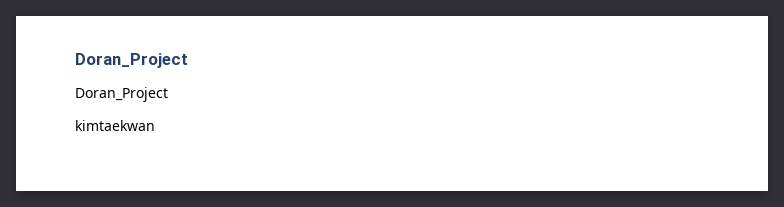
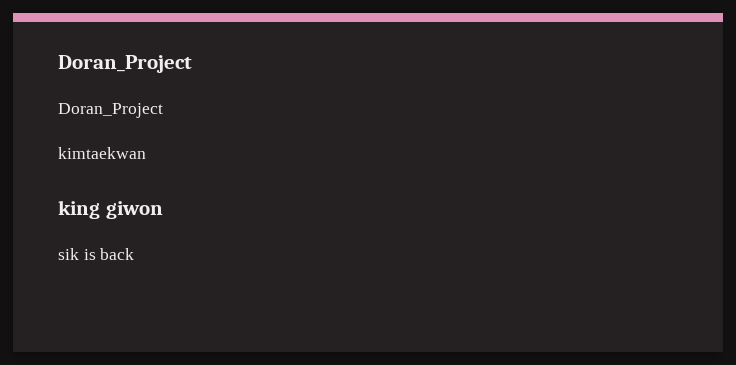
(155, 125) none -> [58,200,163,219] [58,248,135,260] // king giwon // sik is back

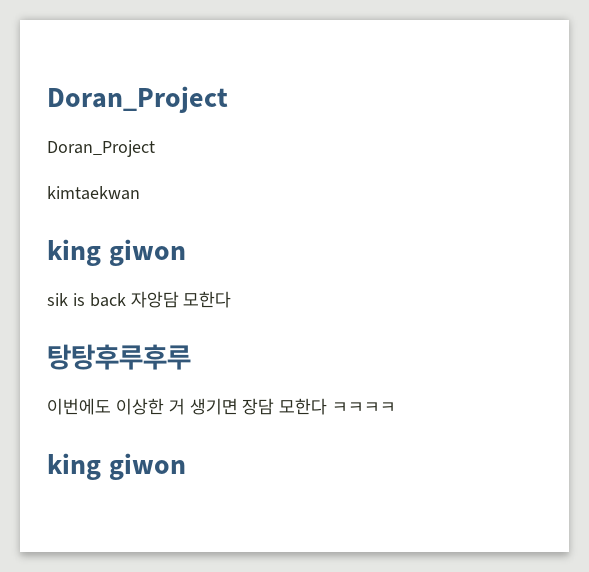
(135, 254) none -> [130,291,232,308] [47,344,191,370] [47,398,397,415] [47,453,186,480] 자앙담 모한다 // 탕탕후루후루 // 이번에도 이상한 거 생기면 장담 모한다 ㅋㅋㅋㅋ // king giwon

